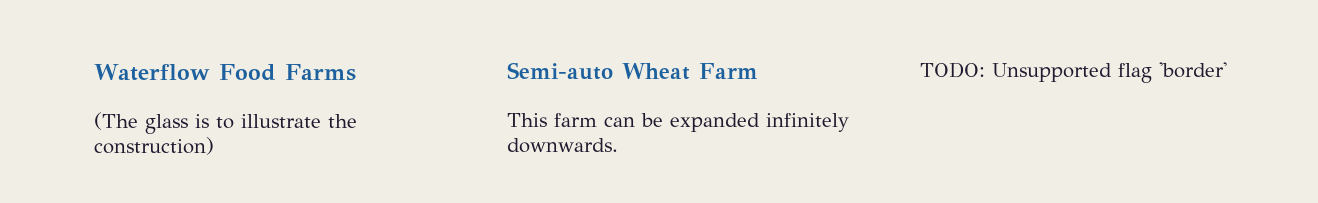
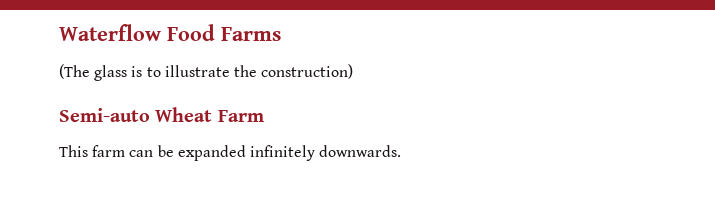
[920,62,1227,83] // TODO: Unsupported flag 'border' -> (402, 151) none

